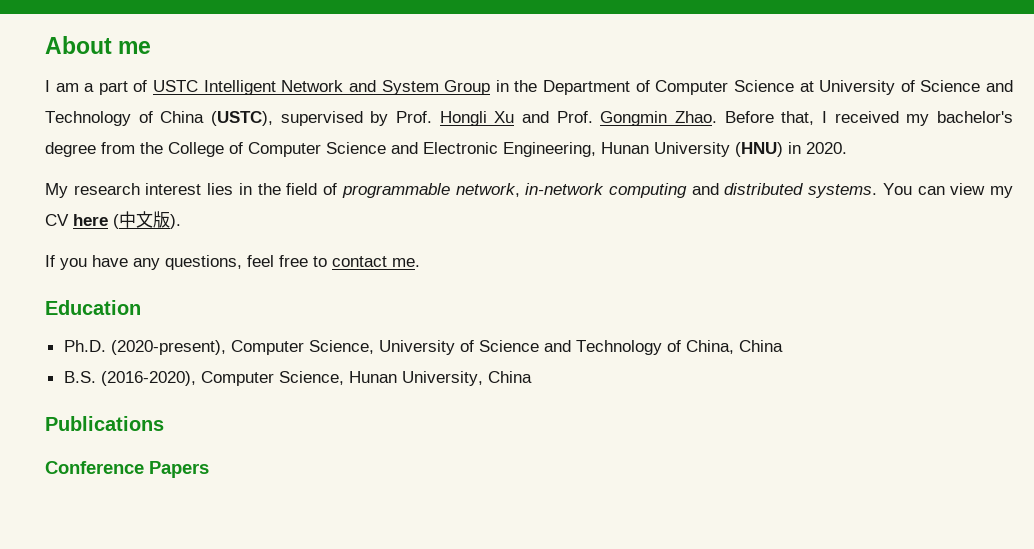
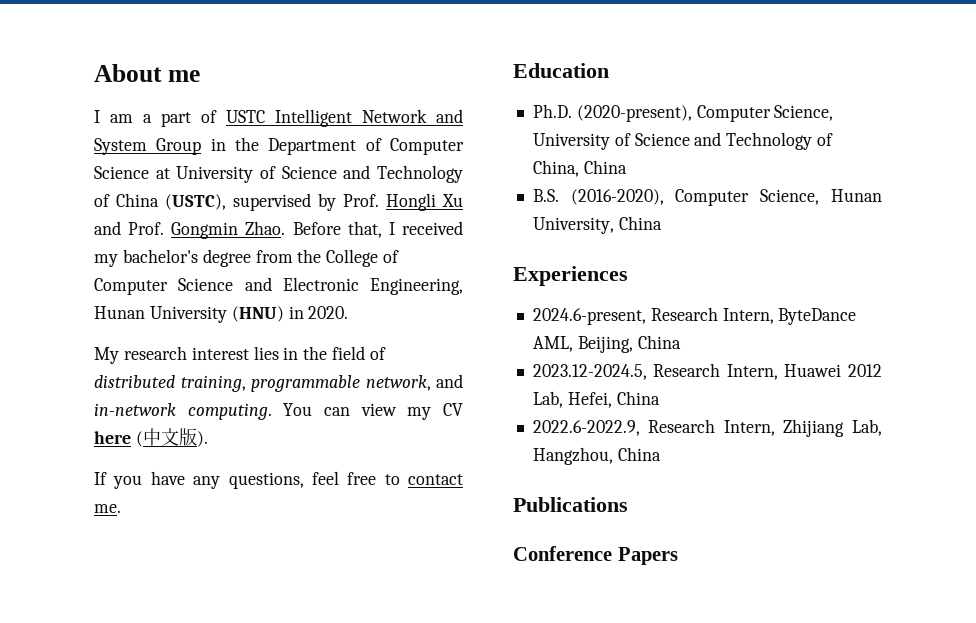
[341,183,878,198] programmable network, in-network computing and distributed systems. -> [94,374,463,392] [94,403,272,420] distributed training, programmable network, and in-network computing.
(532, 377) none -> [513,266,628,286] [532,307,857,325] [532,335,681,353] [532,363,882,380] [532,391,660,408] [532,419,882,437] [532,447,661,465] // Experiences // 2024.6-present, Research Intern, ByteDance AML, Beijing, China // 2023.12-2024.5, Research Intern, Huawei 2012 Lab, Hefei, China // 2022.6-2022.9, Research Intern, Zhijiang Lab, Hangzhou, China

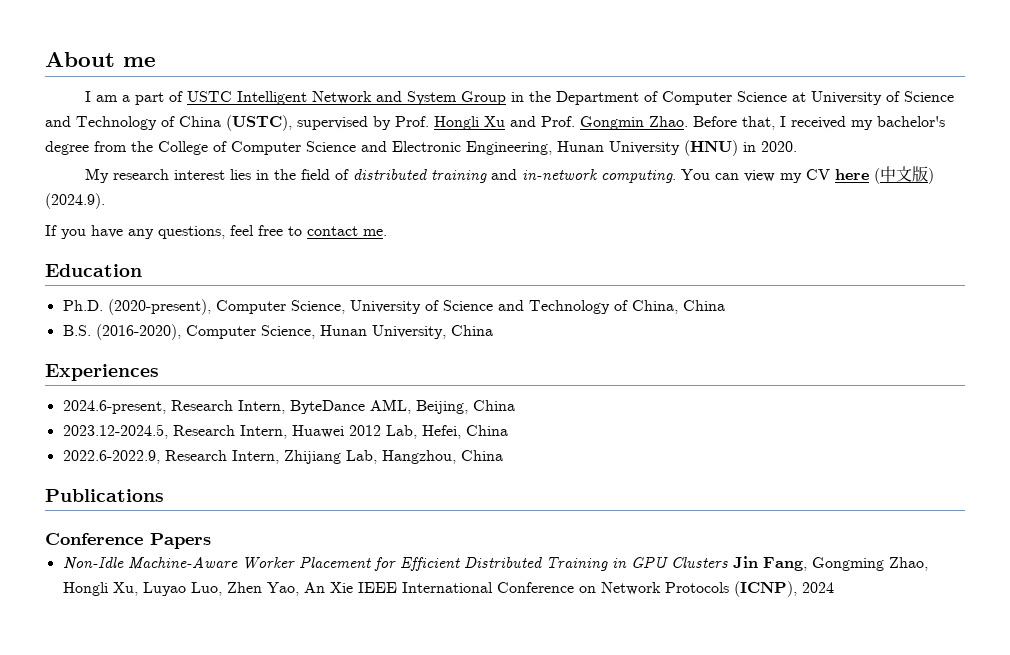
[180,375,431,392] training, programmable network, -> [430,170,487,183] training
[196,431,208,447] ). -> [927,168,934,184] [45,193,105,209] ) (2024.9).
(678, 556) none -> [62,556,928,571] [62,581,834,597] // Non-Idle Machine-Aware Worker Placement for Efficient Distributed Training in GPU Clusters Jin Fang, Gongming Zhao, Hongli Xu, Luyao Luo, Zhen Yao, An Xie IEEE International Conference on Network Protocols (ICNP), 2024

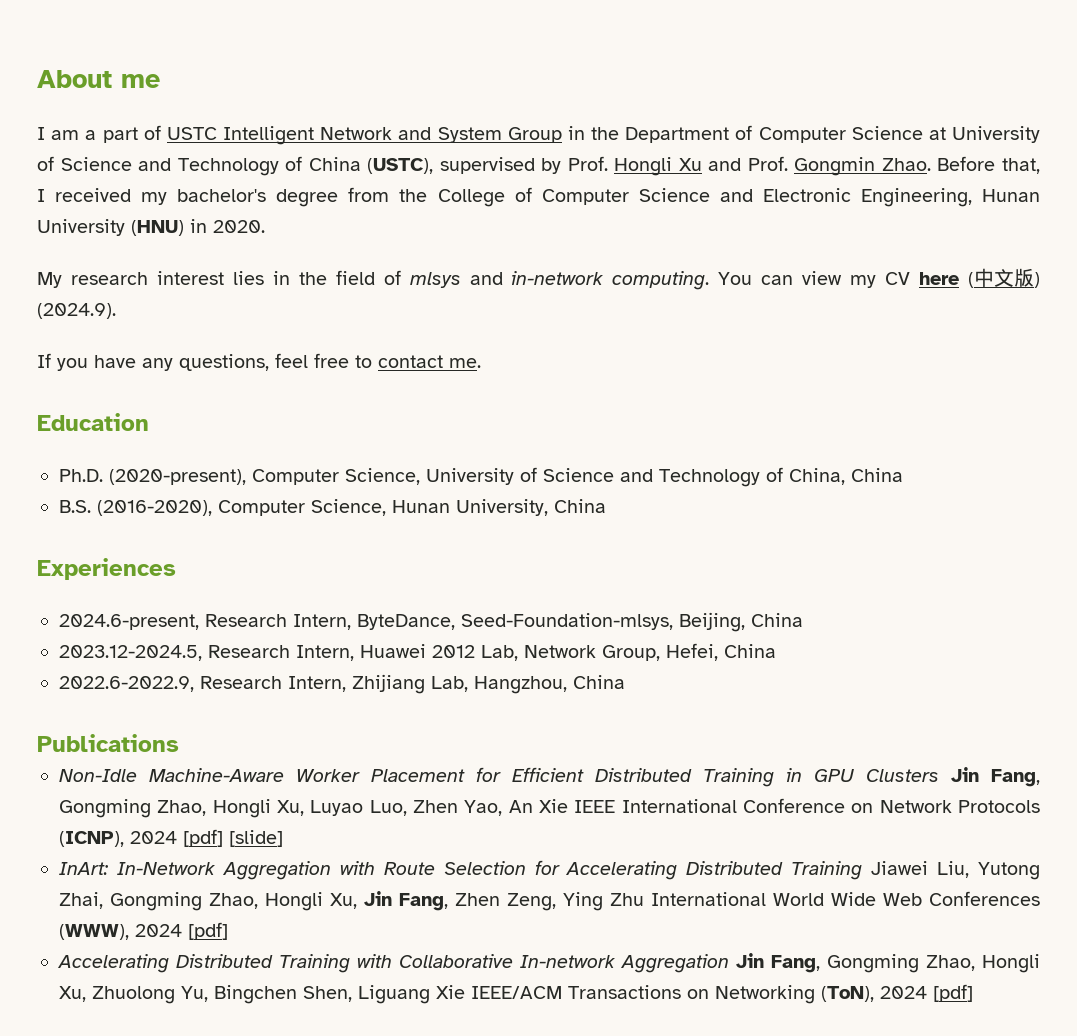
[352,169,487,183] distributed training -> [409,272,461,288] mlsys
[289,399,411,414] ByteDance AML, -> [357,613,673,630] ByteDance, Seed-Foundation-mlsys,
(417, 432) none -> [524,645,660,661] Network Group,
[45,533,211,549] // Conference Papers -> (179, 743) none
(834, 587) none -> [183,829,283,847] [59,860,1040,880] [59,891,1040,911] [59,922,228,940] [57,953,1040,973] [59,984,973,1004] [pdf] [slide] // InArt: In-Network Aggregation with Route Selection for Accelerating Distributed Training Jiawei Liu, Yutong Zhai, Gongming Zhao, Hongli Xu, Jin Fang, Zhen Zeng, Ying Zhu International World Wide Web Conferences (WWW), 2024 [pdf] // Accelerating Distributed Training with Collaborative In-network Aggregation Jin Fang, Gongming Zhao, Hongli Xu, Zhuolong Yu, Bingchen Shen, Liguang Xie IEEE/ACM Transactions on Networking (ToN), 2024 [pdf]

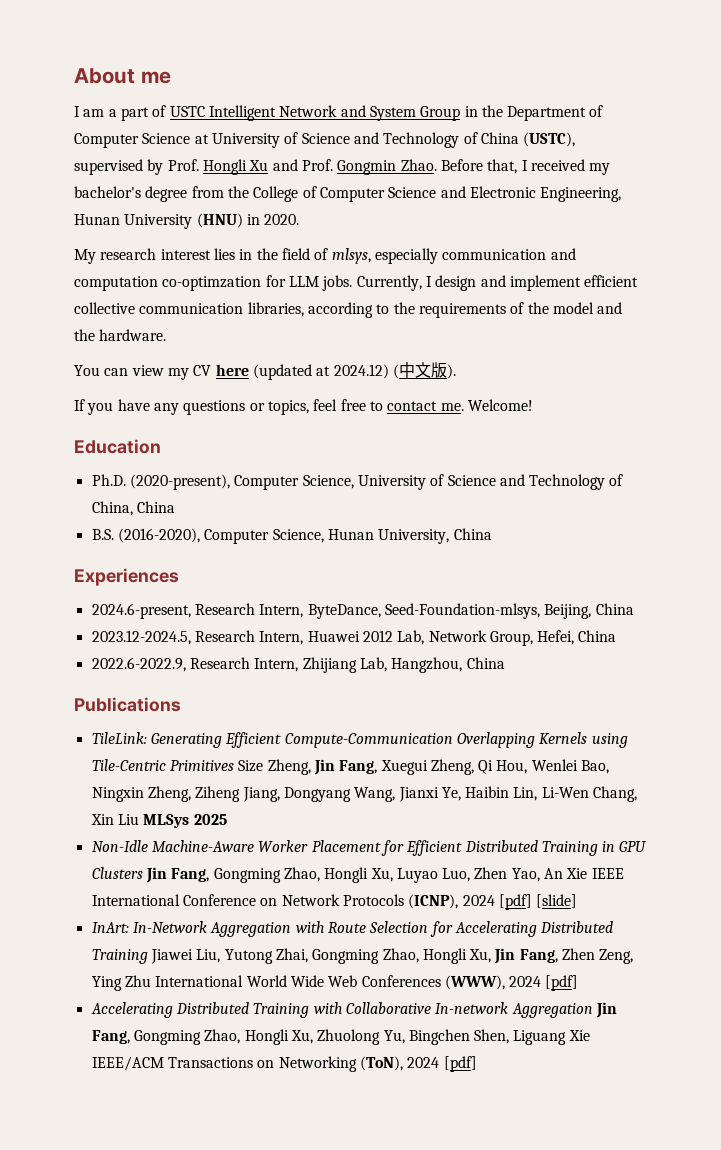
[409,271,710,290] mlsys and in-network computing. -> [331,248,576,264] [74,275,639,291] [74,302,623,318] [74,329,167,341] mlsys, especially communication and computation co-optimzation for LLM jobs. Currently, I design and implement efficient collective communication libraries, according to the requirements of the model and the hardware. //
(960, 278) none -> [252,364,389,380] (updated at 2024.12)
[1034,272,1041,288] [37,303,116,319] ) (2024.9). -> [446,364,456,379] ).
[179,354,269,371] questions, -> [183,400,309,415] questions or topics,
(481, 363) none -> [467,399,533,411] Welcome!
(179, 743) none -> [91,732,628,748] [91,759,610,775] [91,786,638,802] [90,814,227,828] // TileLink: Generating Efficient Compute-Communication Overlapping Kernels using Tile-Centric Primitives Size Zheng, Jin Fang, Xuegui Zheng, Qi Hou, Wenlei Bao, Ningxin Zheng, Ziheng Jiang, Dongyang Wang, Jianxi Ye, Haibin Lin, Li-Wen Chang, Xin Liu MLSys 2025

